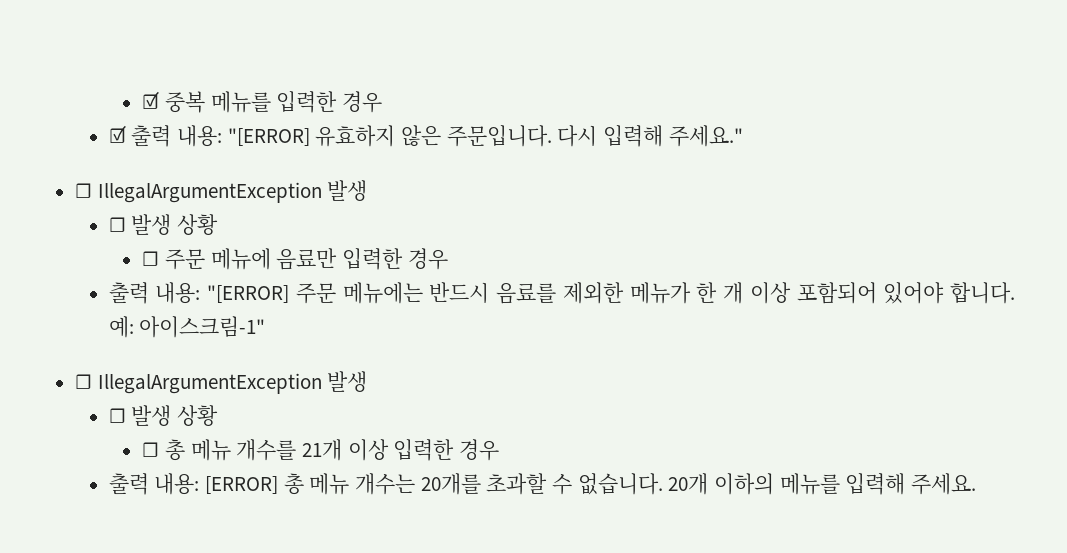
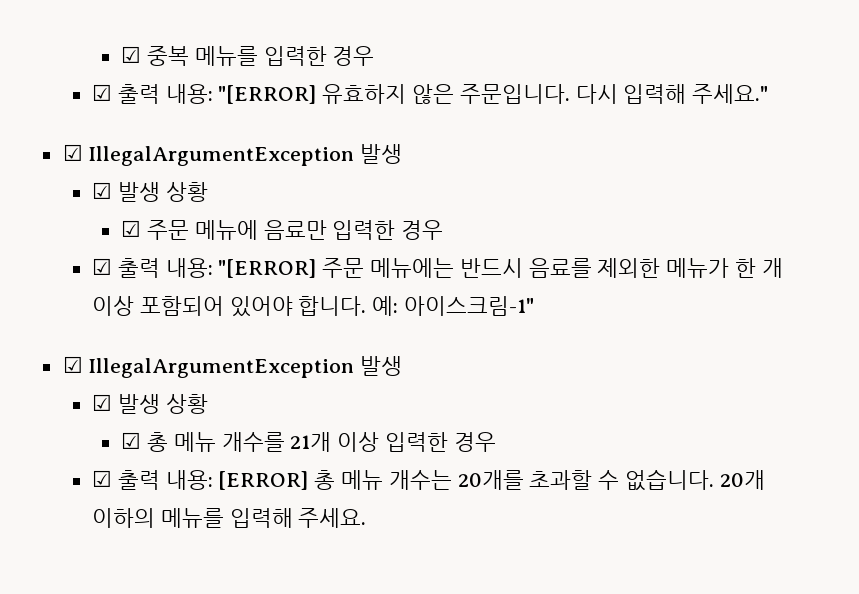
[75,180,368,203] [108,214,219,235] [142,251,160,266] ☐ IllegalArgumentException 발생 // ☐ 발생 상황 // ☐ -> [62,144,403,166] [91,182,208,202] [121,220,142,237] ☑ IllegalArgumentException 발생 // ☑ 발생 상황 // ☑
(448, 259) none -> [91,258,112,275] ☑
[75,371,368,394] [108,405,219,426] [142,442,160,457] ☐ IllegalArgumentException 발생 // ☐ 발생 상황 // ☐ -> [62,356,403,378] [91,394,208,414] [121,432,142,449] ☑ IllegalArgumentException 발생 // ☑ 발생 상황 // ☑
(500, 450) none -> [91,470,112,487] ☑

